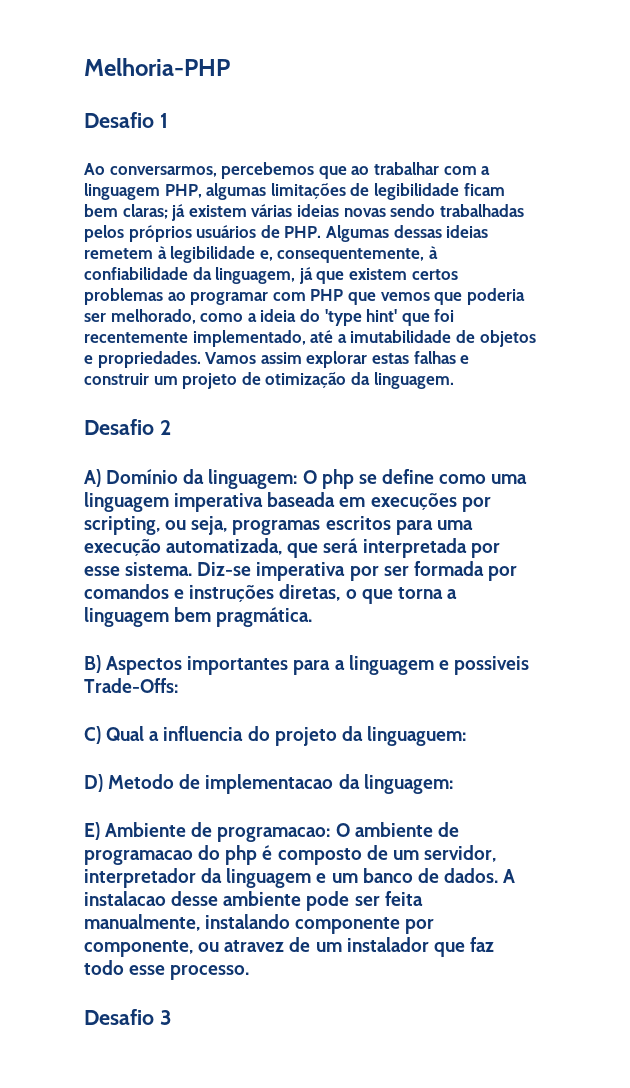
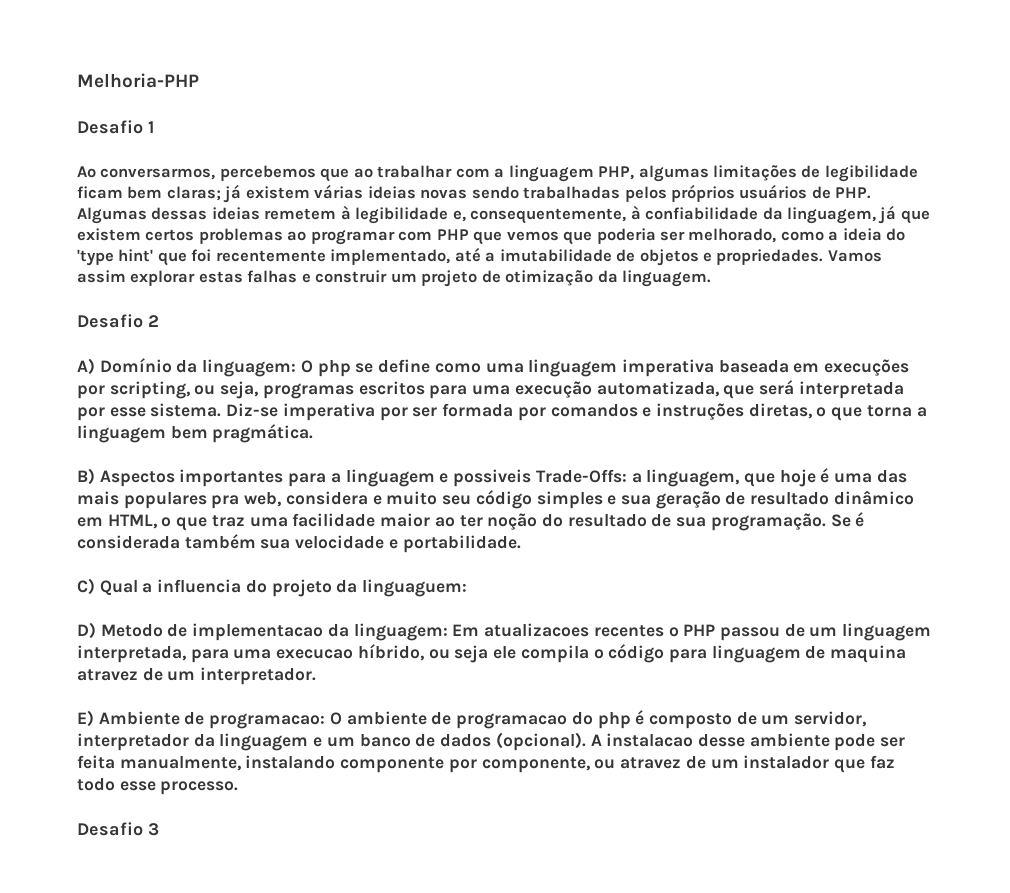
(178, 685) none -> [631,468,907,487] [77,490,914,509] [77,512,865,531] [77,534,521,553] a linguagem, que hoje é uma das mais populares pra web, considera e muito seu código simples e sua geração de resultado dinâmico em HTML, o que traz uma facilidade maior ao ter noção do resultado de sua programação. Se é considerada também sua velocidade e portabilidade.
(453, 784) none -> [452,623,932,641] [77,644,907,663] [77,667,317,685] Em atualizacoes recentes o PHP passou de um linguagem interpretada, para uma execucao híbrido, ou seja ele compila o código para linguagem de maquina atravez de um interpretador.
[443,868,498,883] dados. -> [440,732,586,751] dados (opcional).

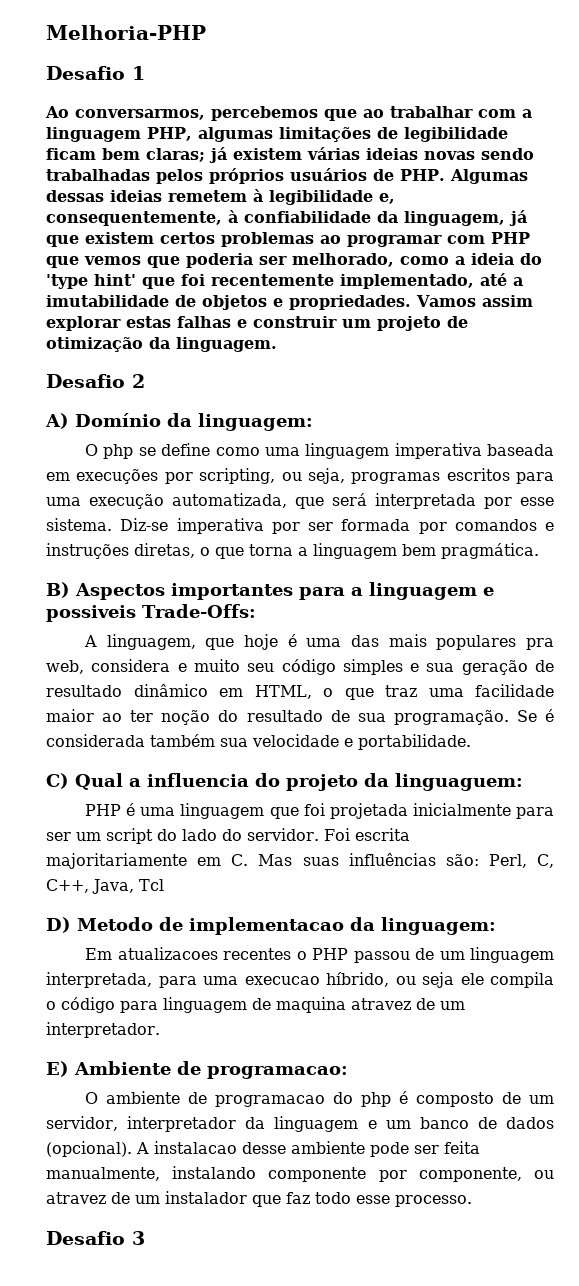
(297, 368) none -> (313, 422) //
[631,473,642,483] a -> [84,635,98,647] // A
(468, 588) none -> [85,803,554,819] [46,828,410,844] [46,853,554,869] [46,879,164,894] // PHP é uma linguagem que foi projetada inicialmente para ser um script do lado do servidor. Foi escrita majoritariamente em C. Mas suas influências são: Perl, C, C++, Java, Tcl
(448, 632) none -> (496, 926) //
(326, 721) none -> (348, 1072) //

